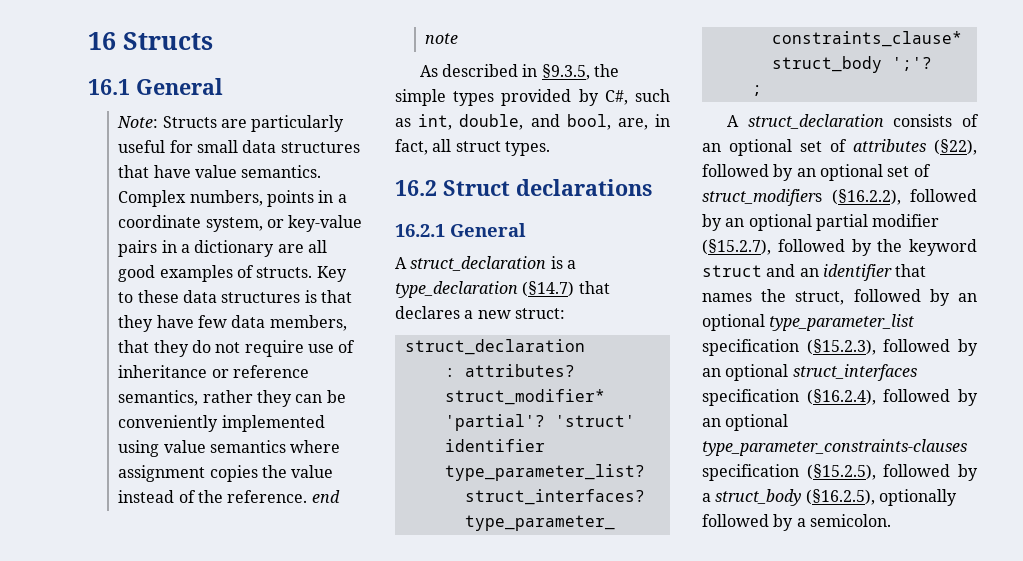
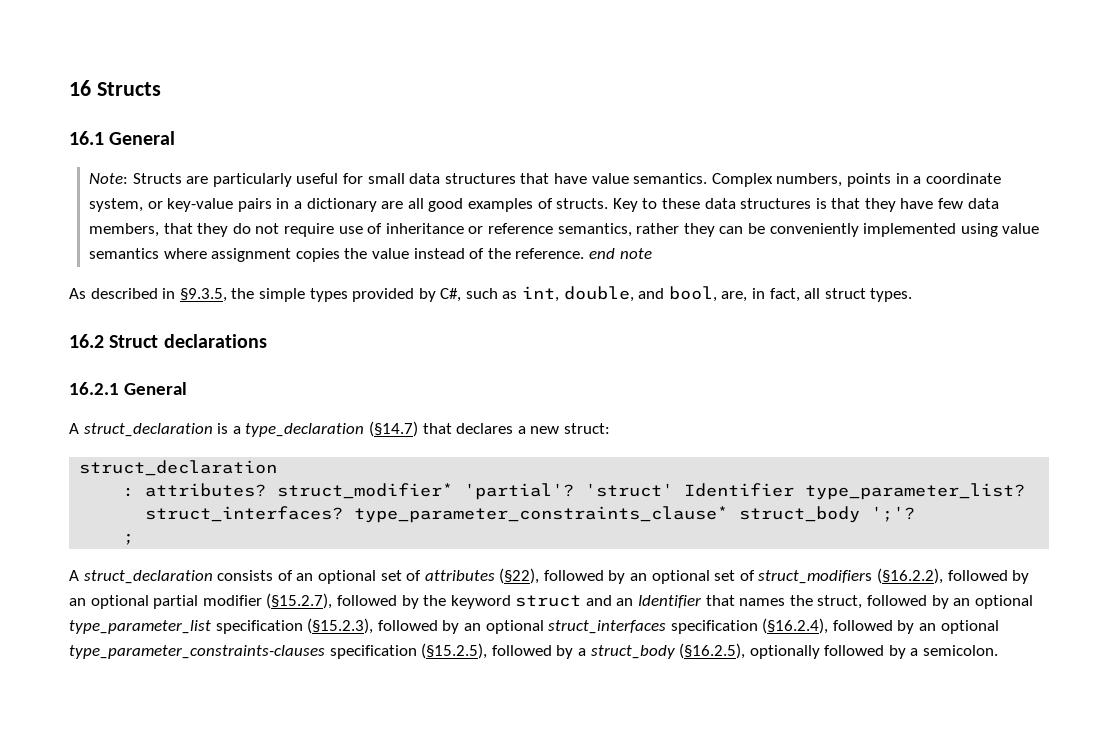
[444,439,545,452] identifier -> [684,483,795,497] Identifier
[822,264,892,281] identifier -> [638,595,702,608] Identifier

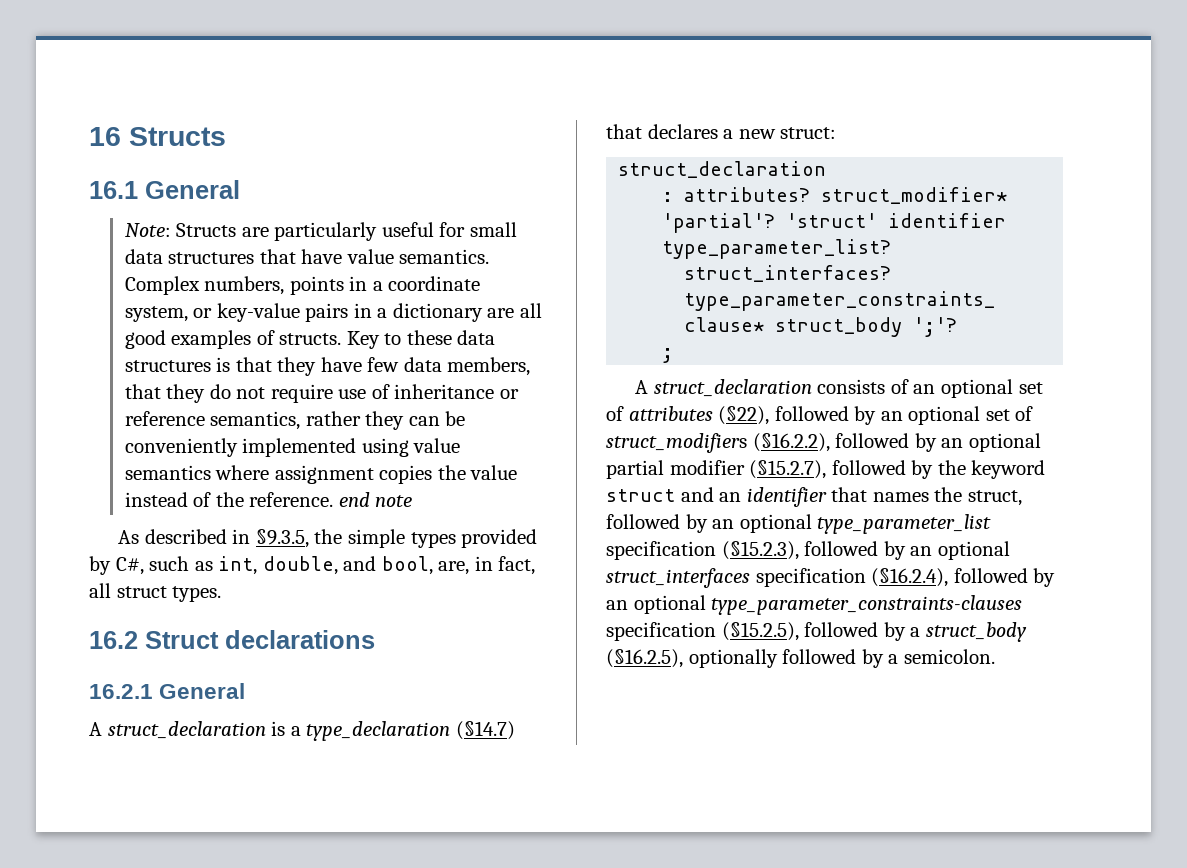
[684,483,795,497] Identifier -> [888,213,1007,228] identifier
[638,595,702,608] Identifier -> [746,487,827,507] identifier

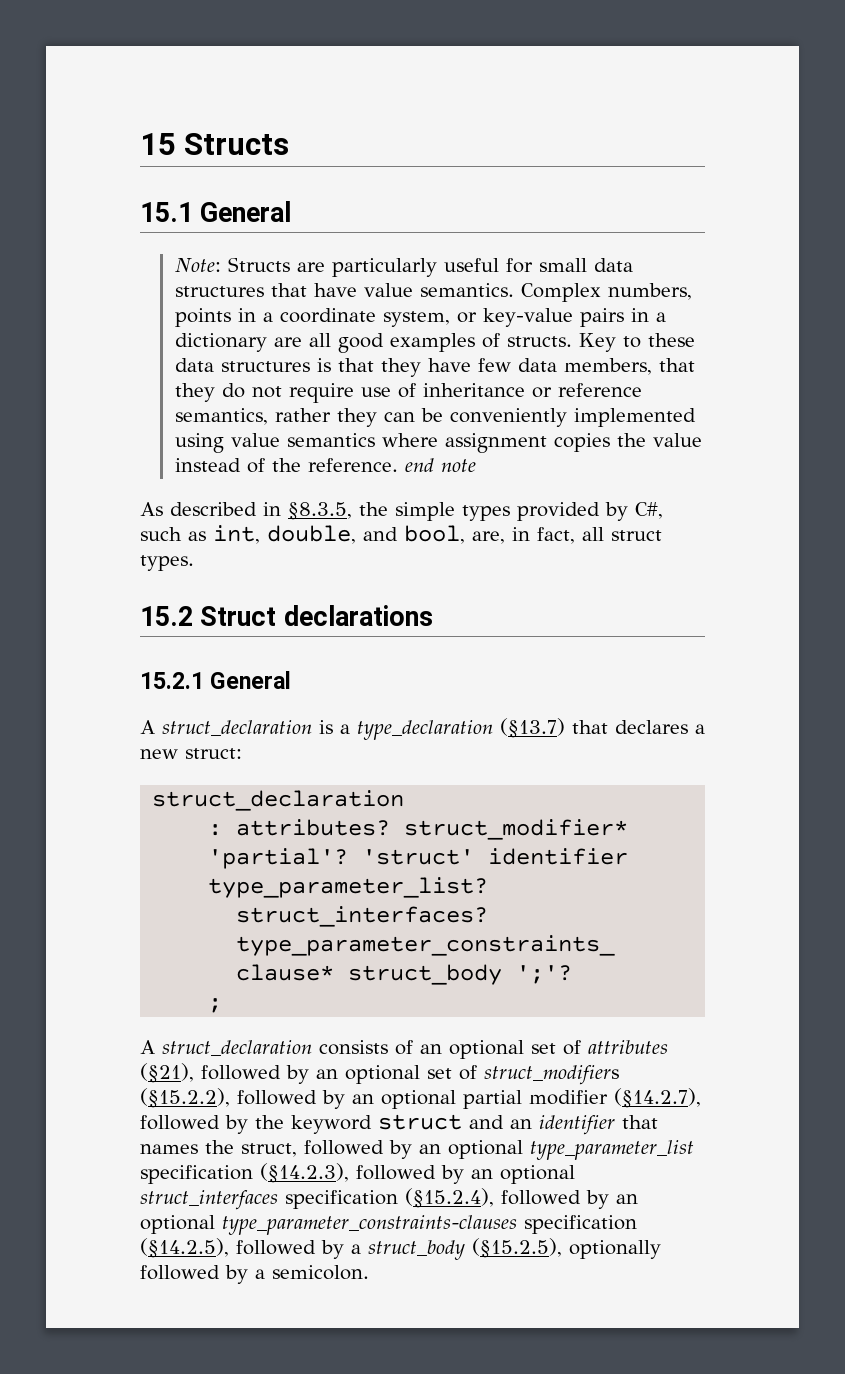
[89,127,121,146] 16 -> [140,133,176,155] 15
[89,181,138,199] 16.1 -> [140,202,193,222] 15.1
[255,529,309,548] §9.3.5, -> [288,502,352,520] §8.3.5,
[89,631,138,649] 16.2 -> [140,606,193,626] 15.2
[89,684,153,699] 16.2.1 -> [140,672,204,689] 15.2.1
[455,721,515,740] (§14.7) -> [500,718,565,738] (§13.7)
[718,406,770,425] (§22), -> [140,1063,194,1083] (§21),
[752,433,830,452] (§16.2.2), -> [140,1088,230,1108] (§15.2.2),
[749,460,827,479] (§15.2.7), -> [614,1088,701,1108] (§14.2.7),
[721,541,799,560] (§15.2.3), -> [260,1163,349,1183] (§14.2.3),
[871,568,949,587] (§16.2.4), -> [405,1188,494,1208] (§15.2.4),
[721,622,799,641] (§15.2.5), -> [140,1238,229,1258] (§14.2.5),
[606,649,683,668] (§16.2.5), -> [472,1238,562,1258] (§15.2.5),

